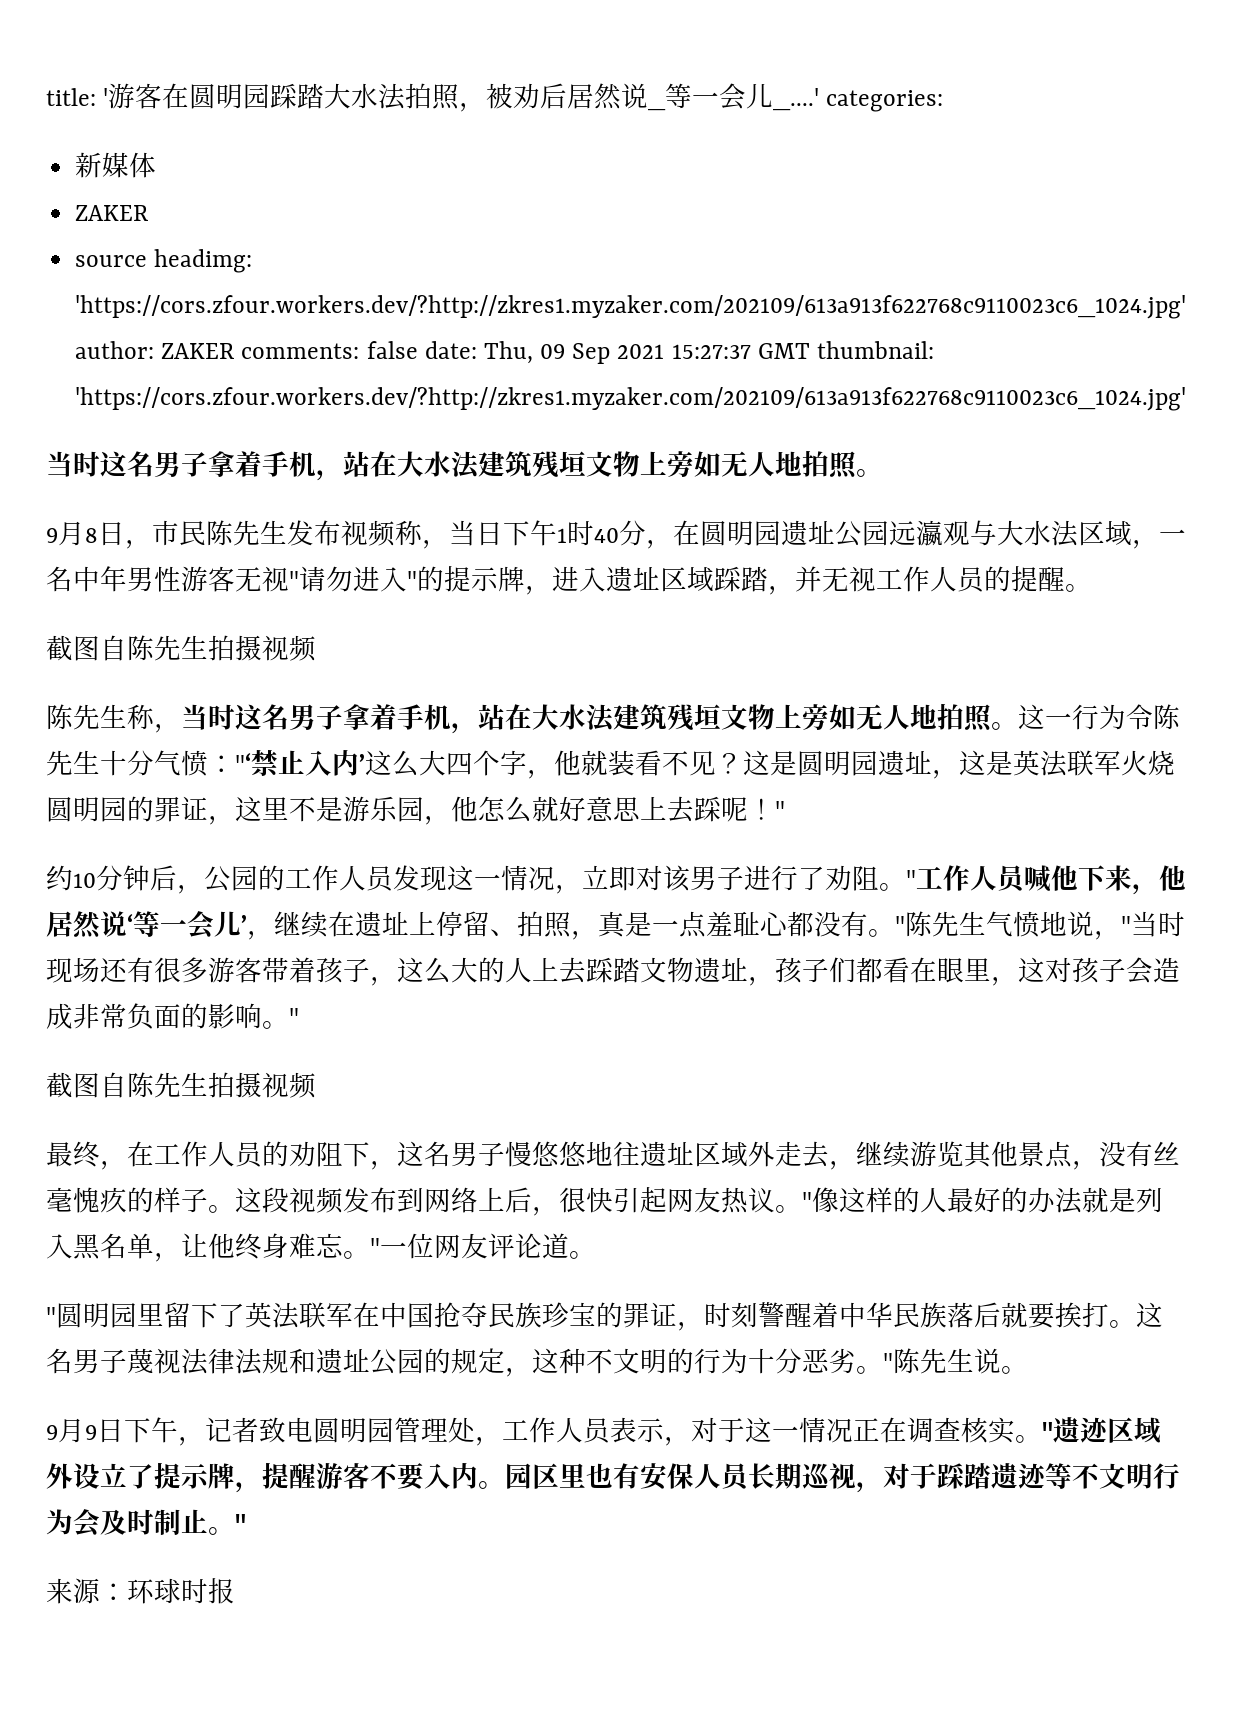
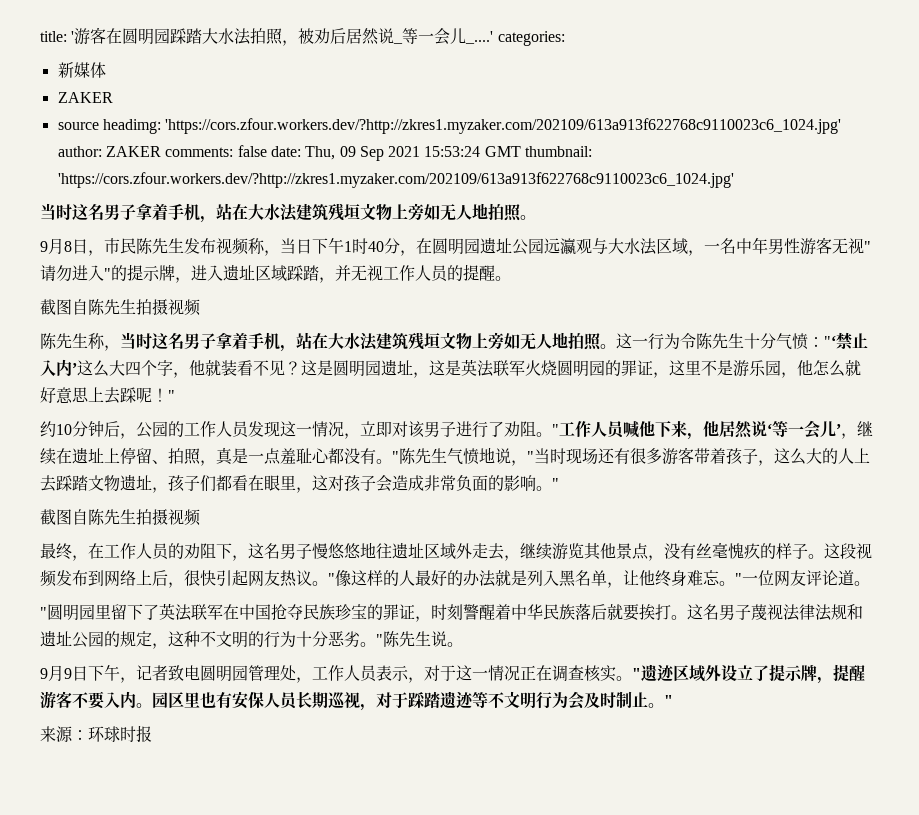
[671,344,751,359] 15:27:37 -> [424,146,481,157] 15:53:24

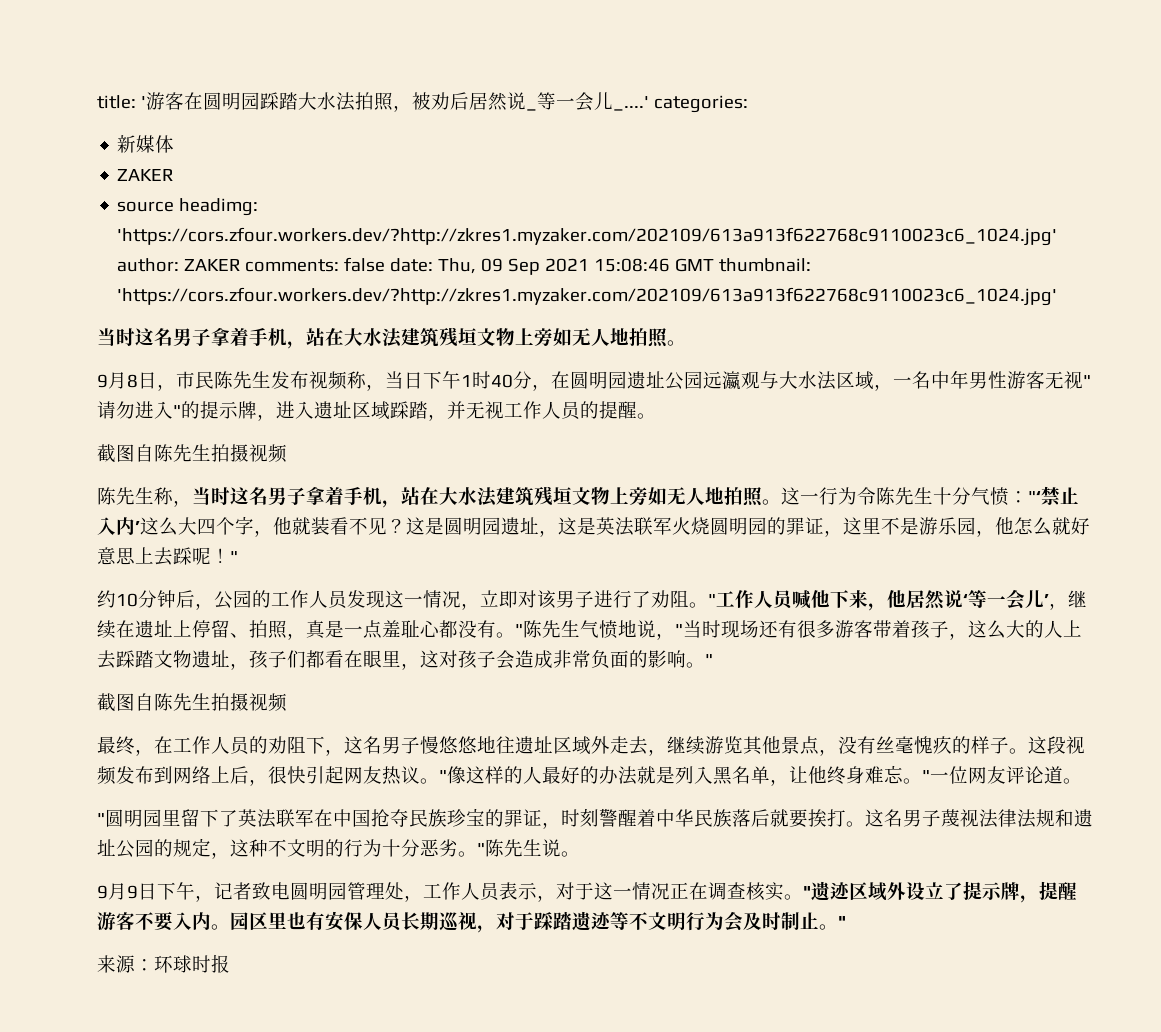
[424,146,481,157] 15:53:24 -> [594,258,671,272] 15:08:46

